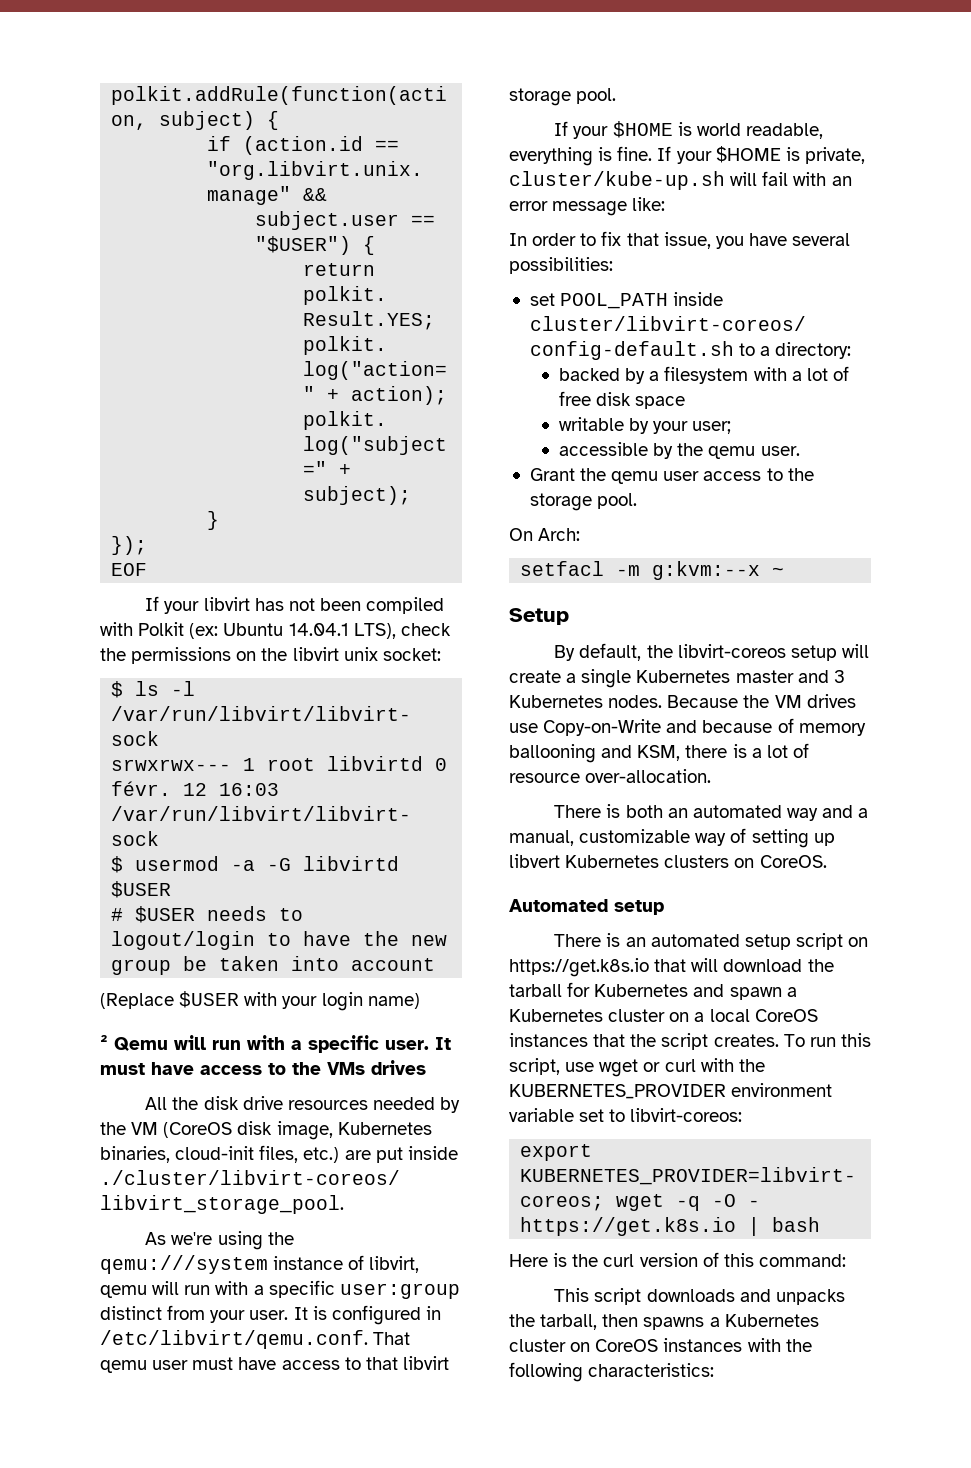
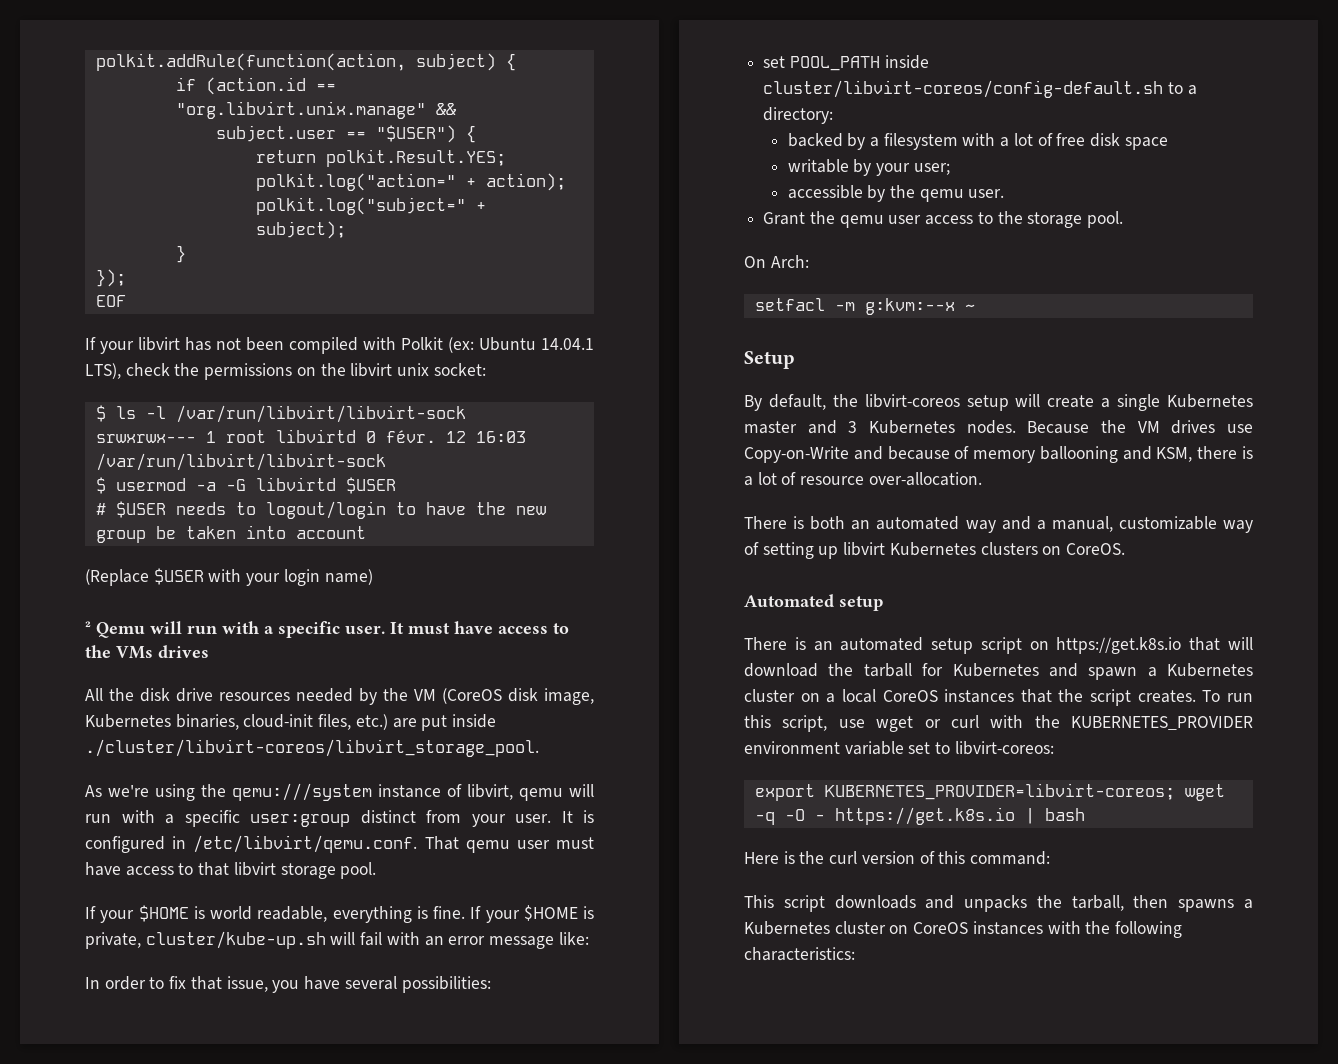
[509,854,560,868] libvert -> [843,542,886,556] libvirt

